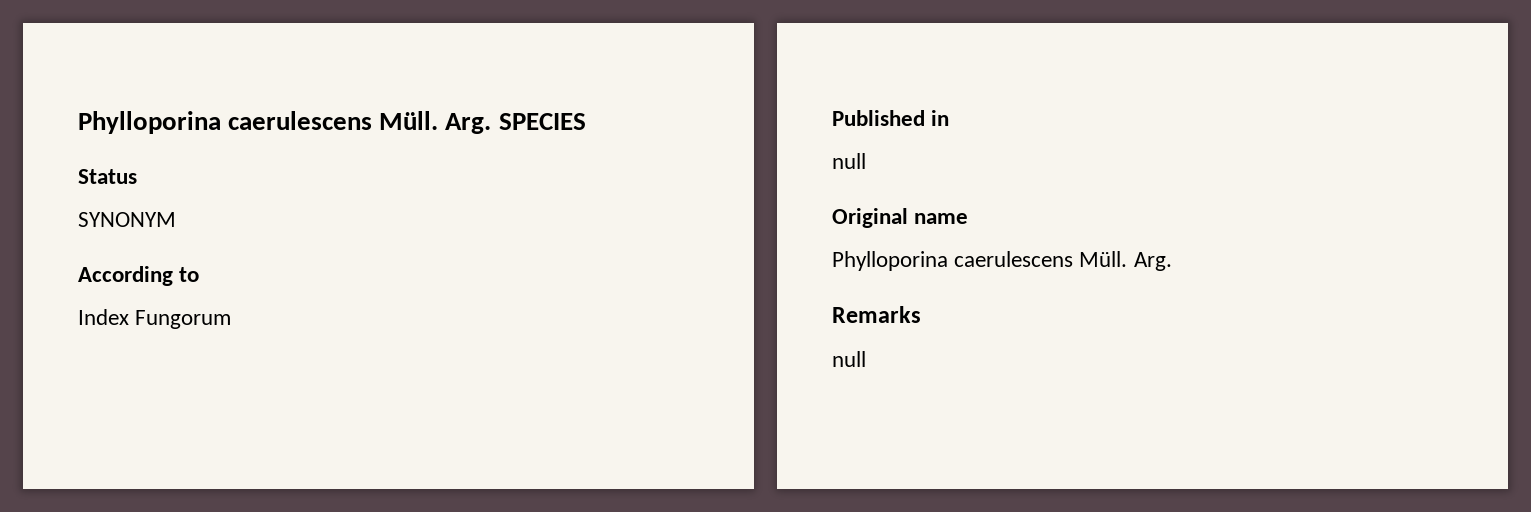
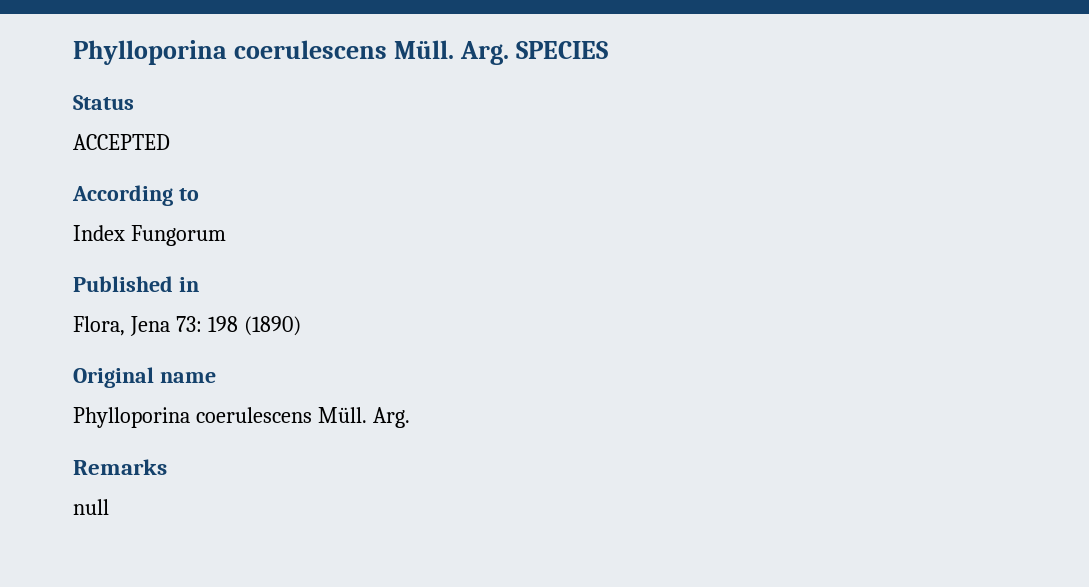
[78,111,373,134] Phylloporina caerulescens -> [73,40,387,65] Phylloporina coerulescens
[78,212,176,227] SYNONYM -> [73,134,170,150] ACCEPTED
[832,153,866,169] null -> [73,316,301,336] Flora, Jena 73: 198 (1890)
[954,251,1074,267] caerulescens -> [195,407,312,423] coerulescens

